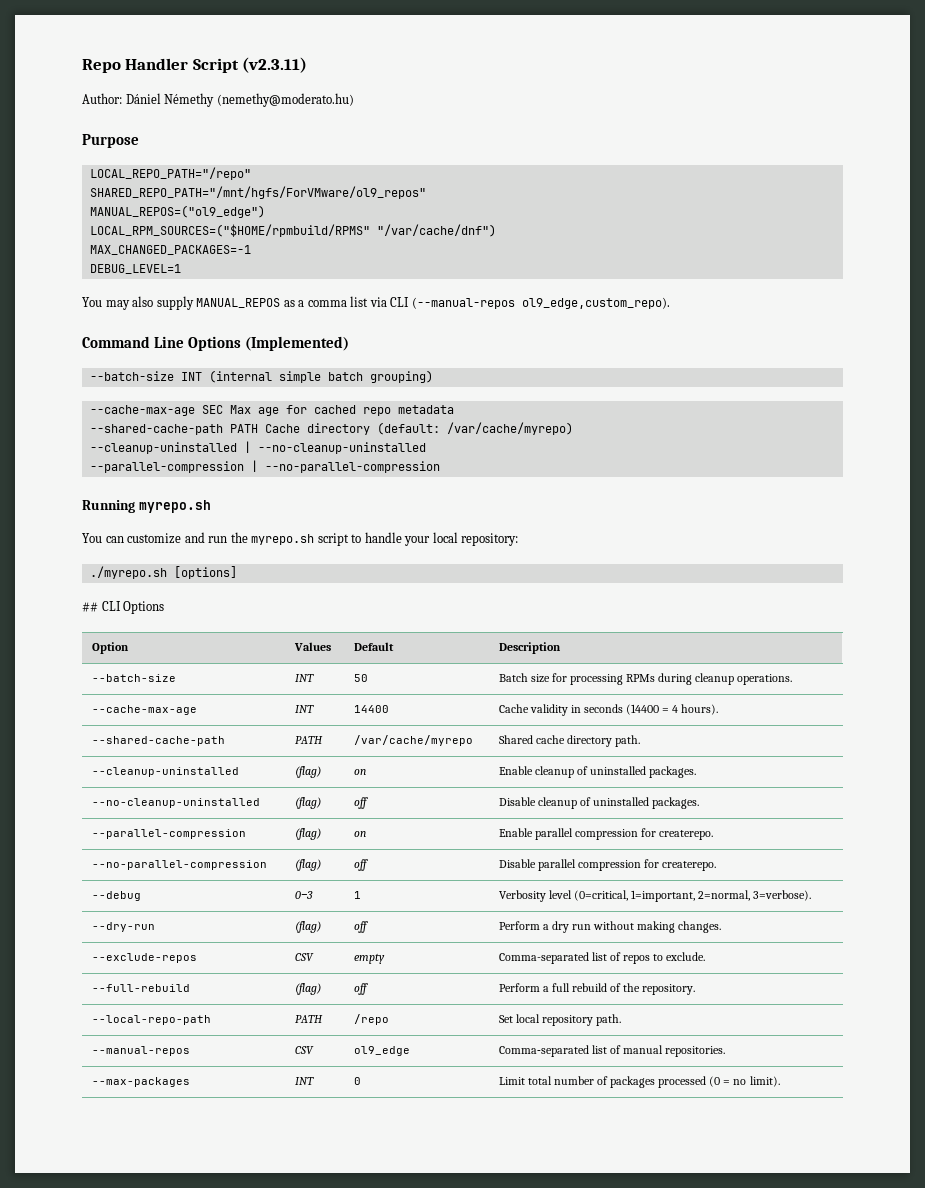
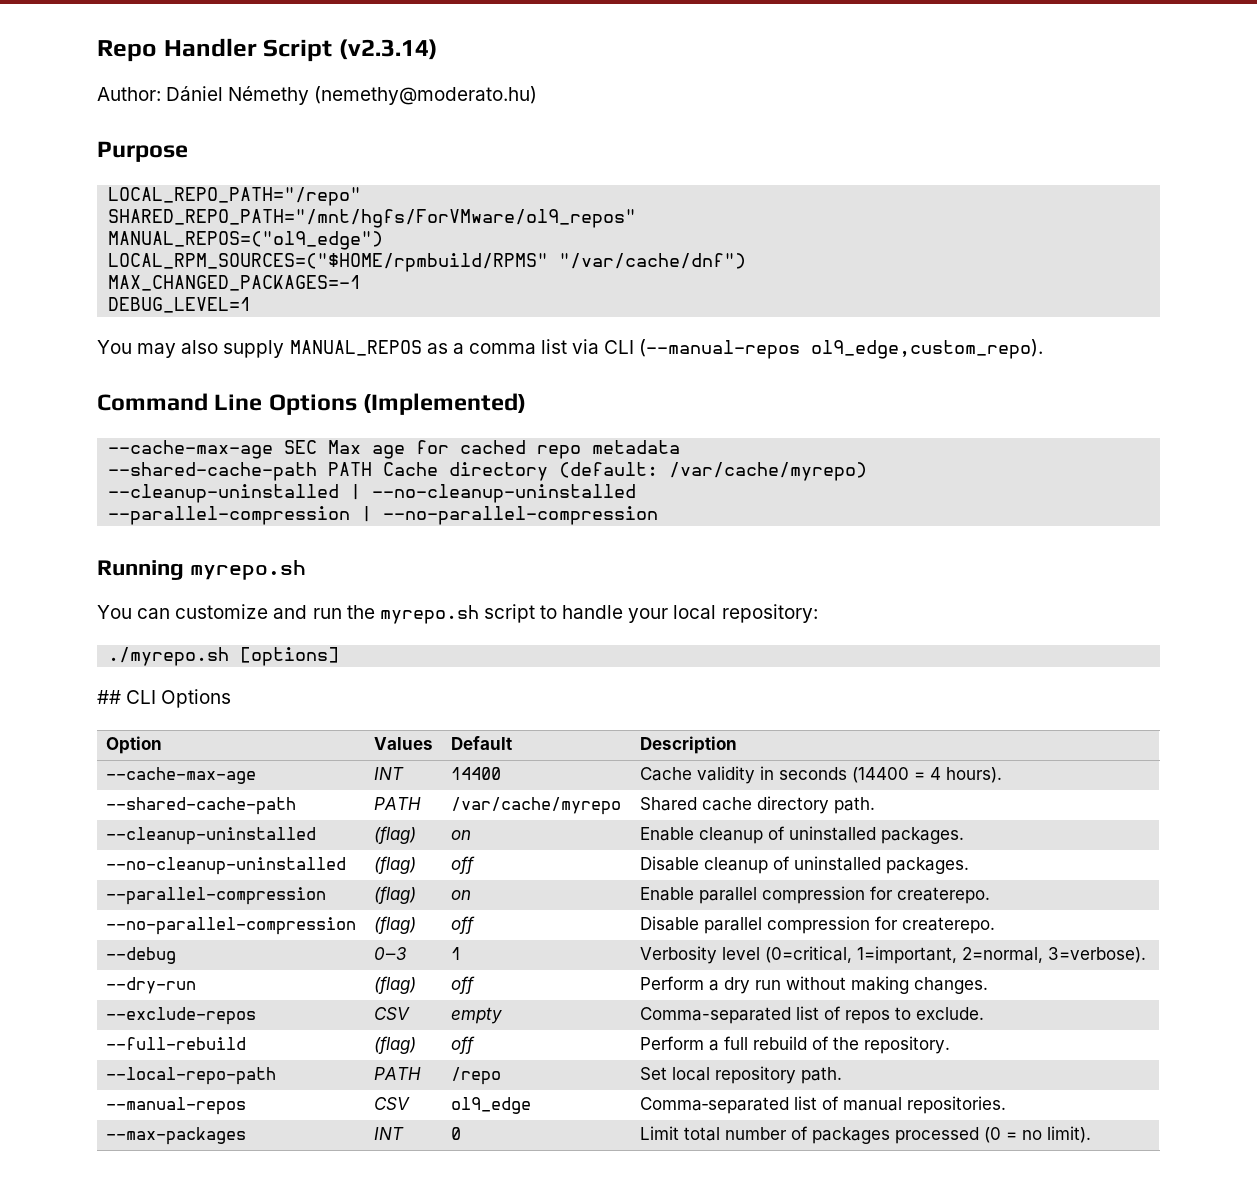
[242,57,308,73] (v2.3.11) -> [338,39,438,60] (v2.3.14)
[89,370,433,383] // --batch-size INT (internal simple batch grouping) -> (527, 404) none
[91,674,176,682] [294,674,314,682] [353,674,368,682] [498,673,793,685] // --batch-size | INT | 50 | Batch size for processing RPMs during cleanup operations. -> (737, 745) none

